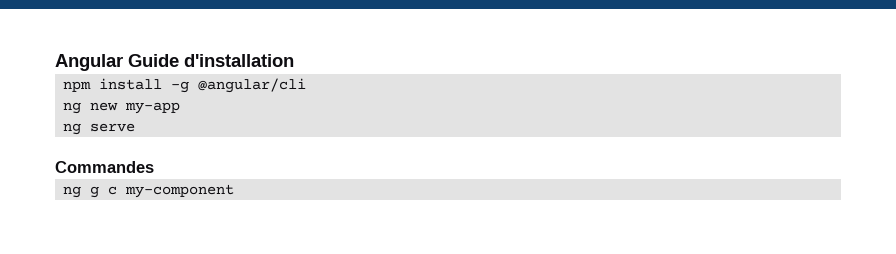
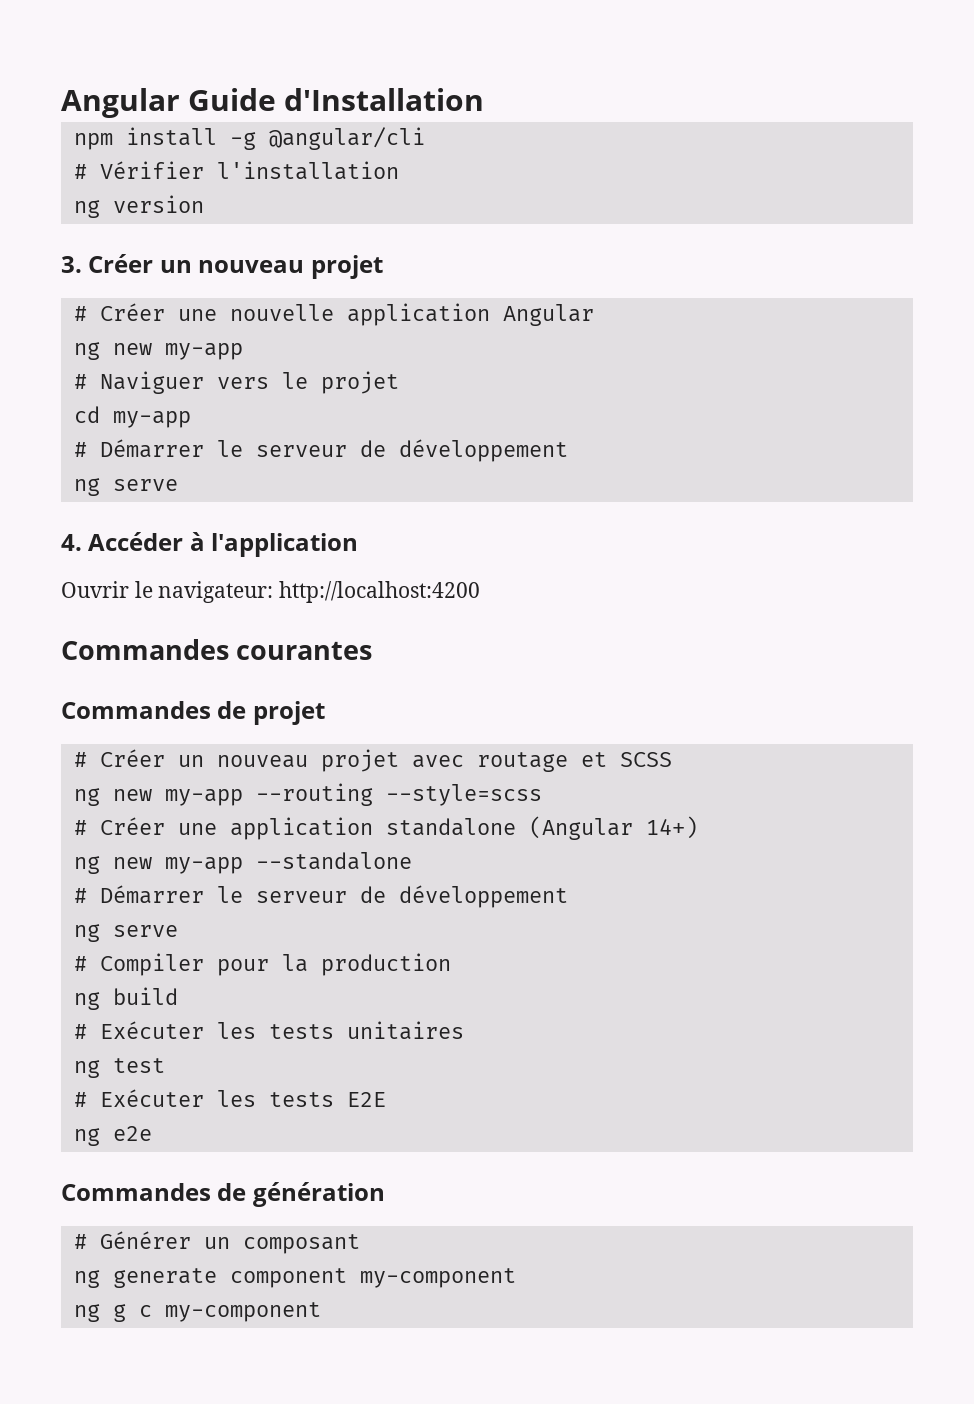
[184,54,294,67] d'installation -> [284,88,485,111] d'Installation
[63,102,181,114] [63,123,136,135] [55,161,154,173] ng new my-app // ng serve // Commandes -> [73,161,399,180] [73,195,204,218] [61,254,383,279] [73,303,594,326] [73,342,243,360] [73,371,399,394] [73,406,191,428] [73,439,568,462] [73,478,178,496] [61,532,359,557] [61,581,481,603] [61,639,373,660] [61,701,325,725] [73,749,672,772] [73,783,542,806] [73,816,698,840] [73,852,412,874] [73,885,568,908] [73,924,178,942] [73,953,451,976] [73,987,178,1010] [73,1021,464,1040] [73,1058,165,1078] [73,1089,386,1107] [73,1126,152,1146] [61,1182,385,1207] [73,1231,360,1254] [73,1268,516,1288] # Vérifier l'installation // ng version // 3. Créer un nouveau projet // # Créer une nouvelle application Angular // ng new my-app // # Naviguer vers le projet // cd my-app // # Démarrer le serveur de développement // ng serve // 4. Accéder à l'application // Ouvrir le navigateur: http://localhost:4200 // Commandes courantes // Commandes de projet // # Créer un nouveau projet avec routage et SCSS // ng new my-app --routing --style=scss // # Créer une application standalone (Angular 14+) // ng new my-app --standalone // # Démarrer le serveur de développement // ng serve // # Compiler pour la production // ng build // # Exécuter les tests unitaires // ng test // # Exécuter les tests E2E // ng e2e // Commandes de génération // # Générer un composant // ng generate component my-component

